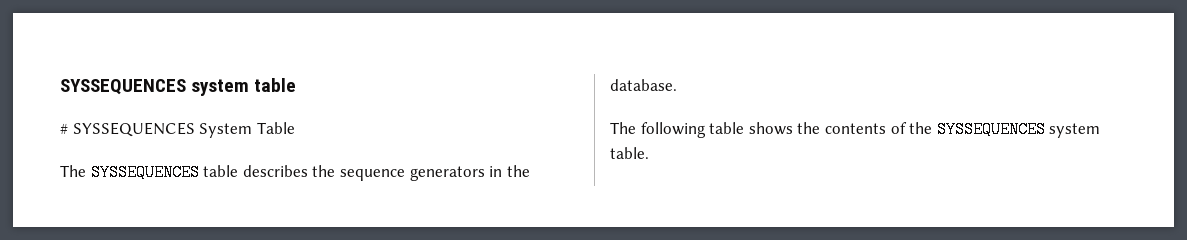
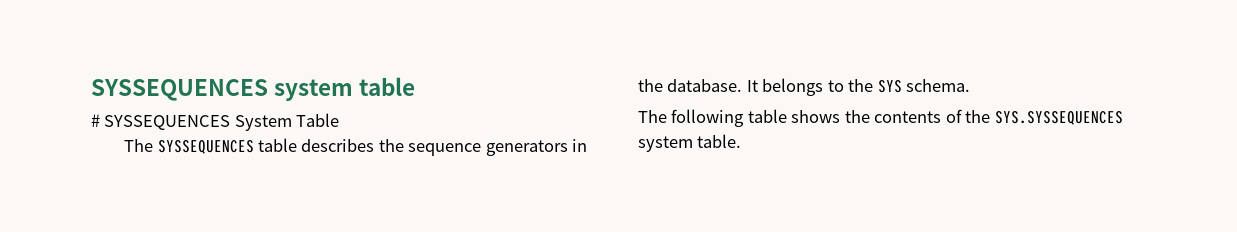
(677, 85) none -> [746,78,971,96] It belongs to the SYS schema.
[936,121,1046,138] SYSSEQUENCES -> [994,111,1123,125] SYS.SYSSEQUENCES

